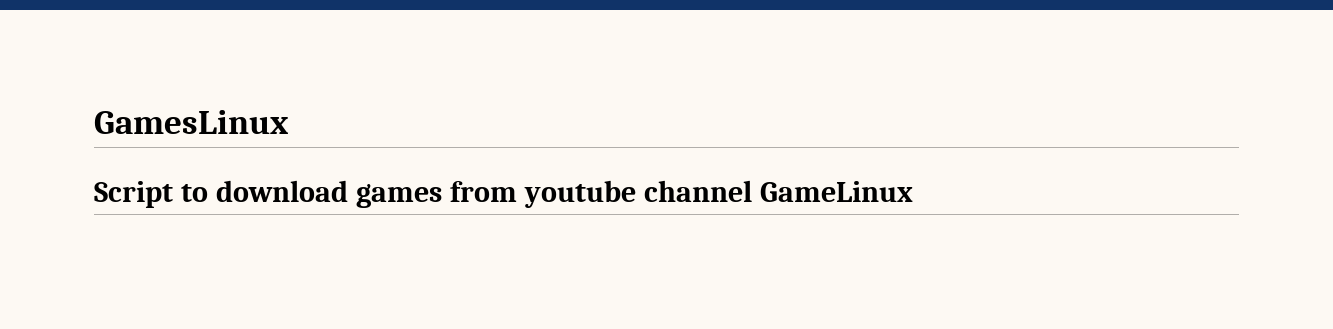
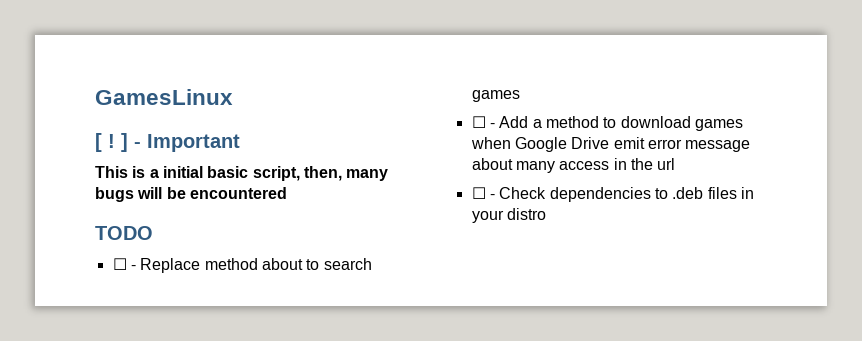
[94,180,913,208] Script to download games from youtube channel GameLinux -> [95,133,240,152] [95,166,389,181] [95,187,287,202] [95,226,153,240] [112,258,372,273] [471,90,520,102] [471,116,743,131] [470,137,751,152] [471,158,676,173] [471,187,754,202] [471,208,546,223] [ ! ] - Important // This is a initial basic script, then, many bugs will be encountered // TODO // ☐ - Replace method about to search games // ☐ - Add a method to download games when Google Drive emit error message about many access in the url // ☐ - Check dependencies to .deb files in your distro

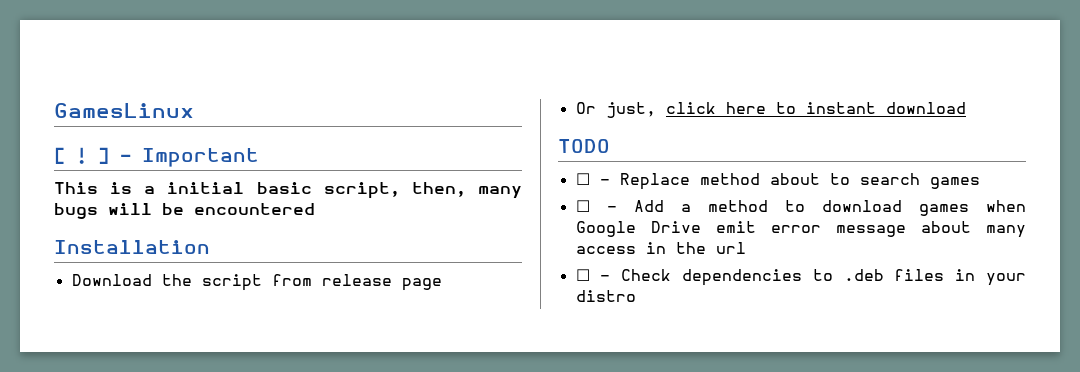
(287, 193) none -> [54,240,210,254] [71,274,442,291] [575,102,966,118] // Installation // Download the script from release page // Or just, click here to instant download

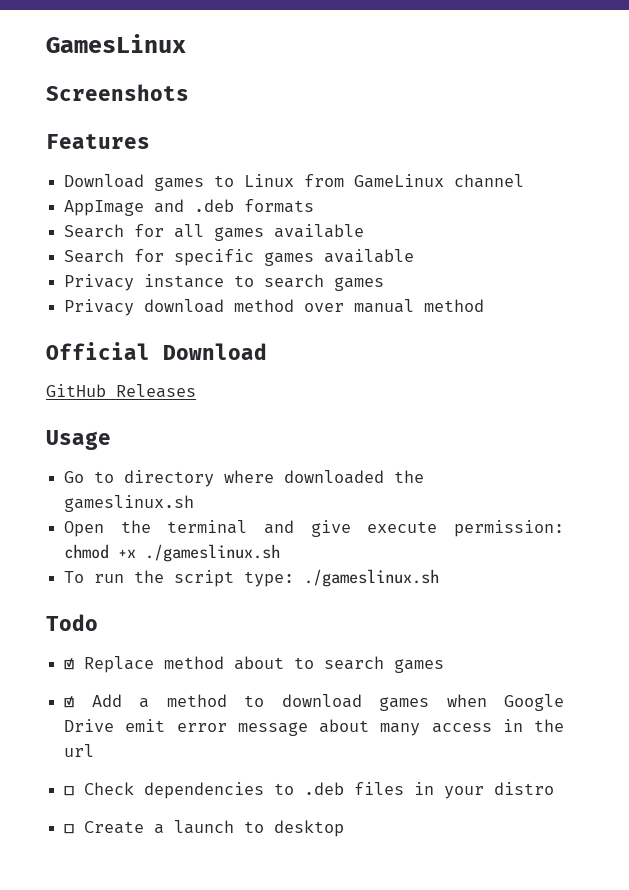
[54,147,259,167] [54,182,522,199] [54,203,315,219] [54,240,210,254] [71,274,442,291] [575,102,966,118] [558,139,610,153] [575,173,610,185] [ ! ] - Important // This is a initial basic script, then, many bugs will be encountered // Installation // Download the script from release page // Or just, click here to instant download // TODO // ☐ - -> [46,84,189,101] [46,134,150,149] [64,174,525,191] [64,199,315,216] [64,224,365,241] [64,249,415,266] [64,274,385,291] [64,299,485,316] [46,342,267,360] [46,384,196,398] [46,430,111,450] [64,470,425,487] [64,495,195,512] [64,520,564,537] [64,544,281,562] [64,569,440,587] [46,614,98,631] [64,658,75,670] Screenshots // Features // Download games to Linux from GameLinux channel // AppImage and .deb formats // Search for all games available // Search for specific games available // Privacy instance to search games // Privacy download method over manual method // Official Download // GitHub Releases // Usage // Go to directory where downloaded the gameslinux.sh // Open the terminal and give execute permission: chmod +x ./gameslinux.sh // To run the script type: ./gameslinux.sh // Todo // ☑
[575,200,617,212] ☐ - -> [64,696,75,708] ☑
[600,275,611,281] - -> (75, 791) none
(636, 296) none -> [64,820,345,837] // ☐ Create a launch to desktop

